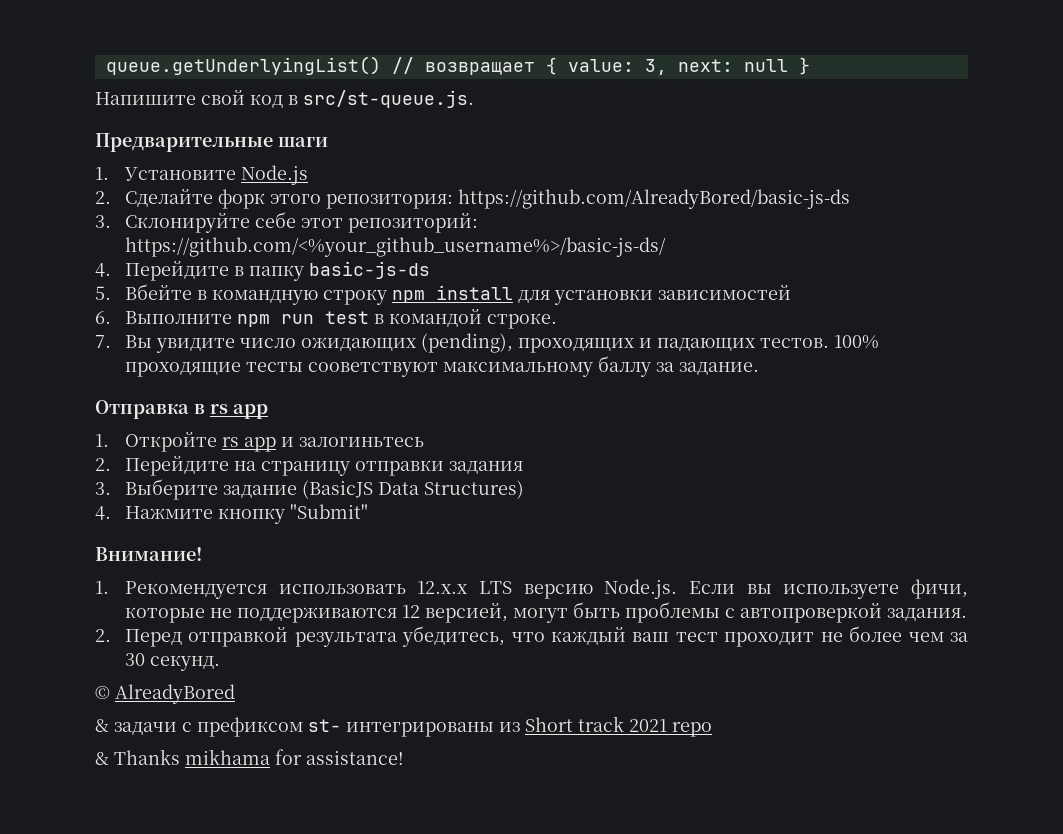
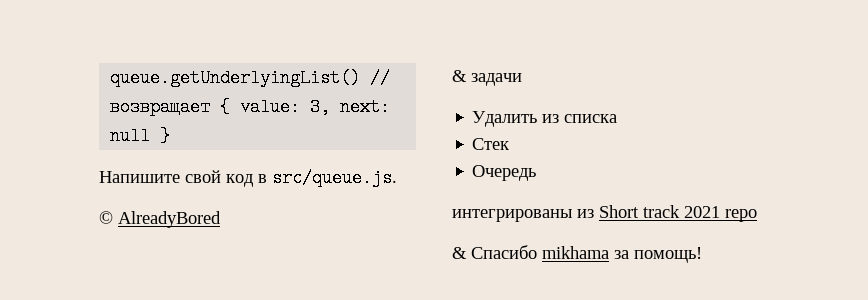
[303,90,474,108] [95,133,328,152] [95,165,308,185] [95,189,850,209] [95,212,478,233] [124,237,666,257] [95,261,430,281] [95,284,791,305] [95,309,557,329] [95,333,879,353] [124,356,759,377] [95,400,268,419] [95,432,424,452] [95,456,523,476] [95,479,524,500] [95,504,368,524] [95,547,202,561] [95,579,968,599] [124,602,967,623] [95,626,968,647] [124,653,220,671] src/st-queue.js. // Предварительные шаги // 1. Установите Node.js // 2. Сделайте форк этого репозитория: https://github.com/AlreadyBored/basic-js-ds // 3. Склонируйте себе этот репозиторий: https://github.com/<%your_github_username%>/basic-js-ds/ // 4. Перейдите в папку basic-js-ds // 5. Вбейте в командную строку npm install для установки зависимостей // 6. Выполните npm run test в командой строке. // 7. Вы увидите число ожидающих (pending), проходящих и падающих тестов. 100% проходящие тесты сооветствуют максимальному баллу за задание. // Отправка в rs app // 1. Откройте rs app и залогиньтесь // 2. Перейдите на страницу отправки задания // 3. Выберите задание (BasicJS Data Structures) // 4. Нажмите кнопку "Submit" // Внимание! // 1. Рекомендуется использовать 12.x.x LTS версию Node.js. Если вы используете фичи, которые не поддерживаются 12 версией, могут быть проблемы с автопроверкой задания. // 2. Перед отправкой результата убедитесь, что каждый ваш тест проходит не более чем за 30 секунд. -> [272,169,397,187] src/queue.js.
[182,717,341,737] с префиксом st- -> [472,111,618,127] [472,138,510,150] [472,165,537,181] // Удалить из списка // Стек // Очередь //
[114,749,404,765] Thanks mikhama for assistance! -> [471,245,702,263] Спасибо mikhama за помощь!

